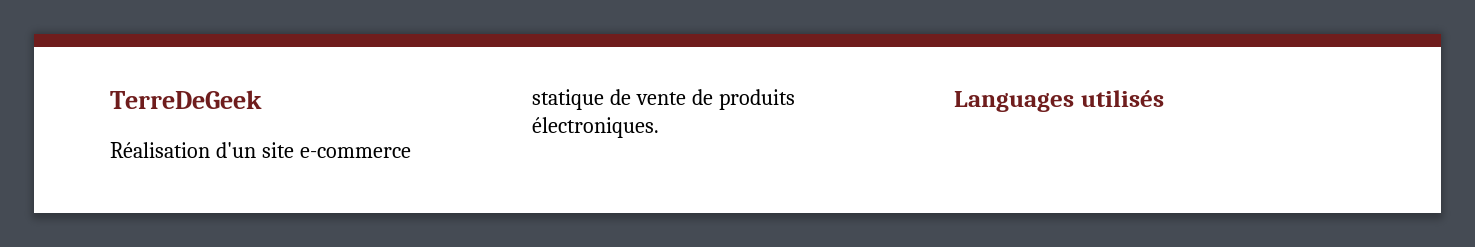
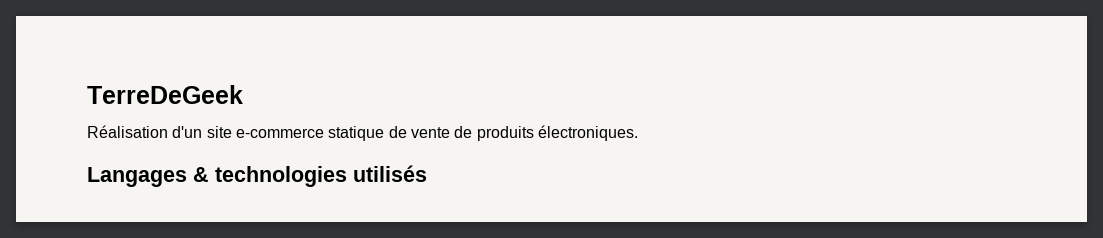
[954,91,1074,112] Languages -> [87,166,347,187] Langages & technologies

